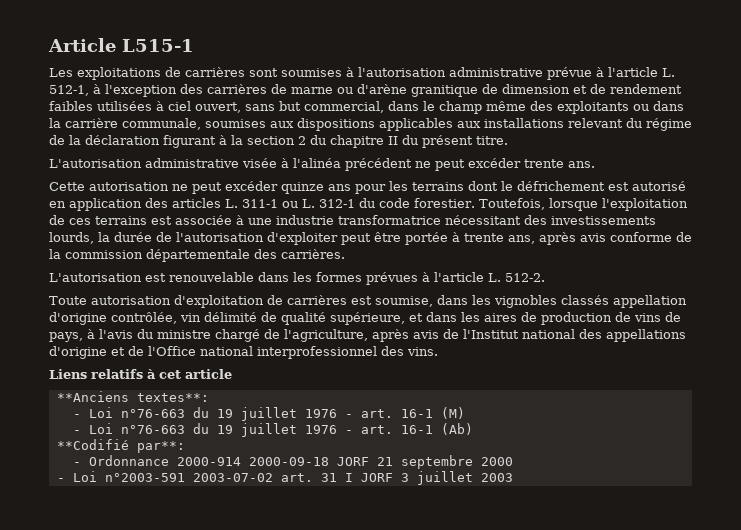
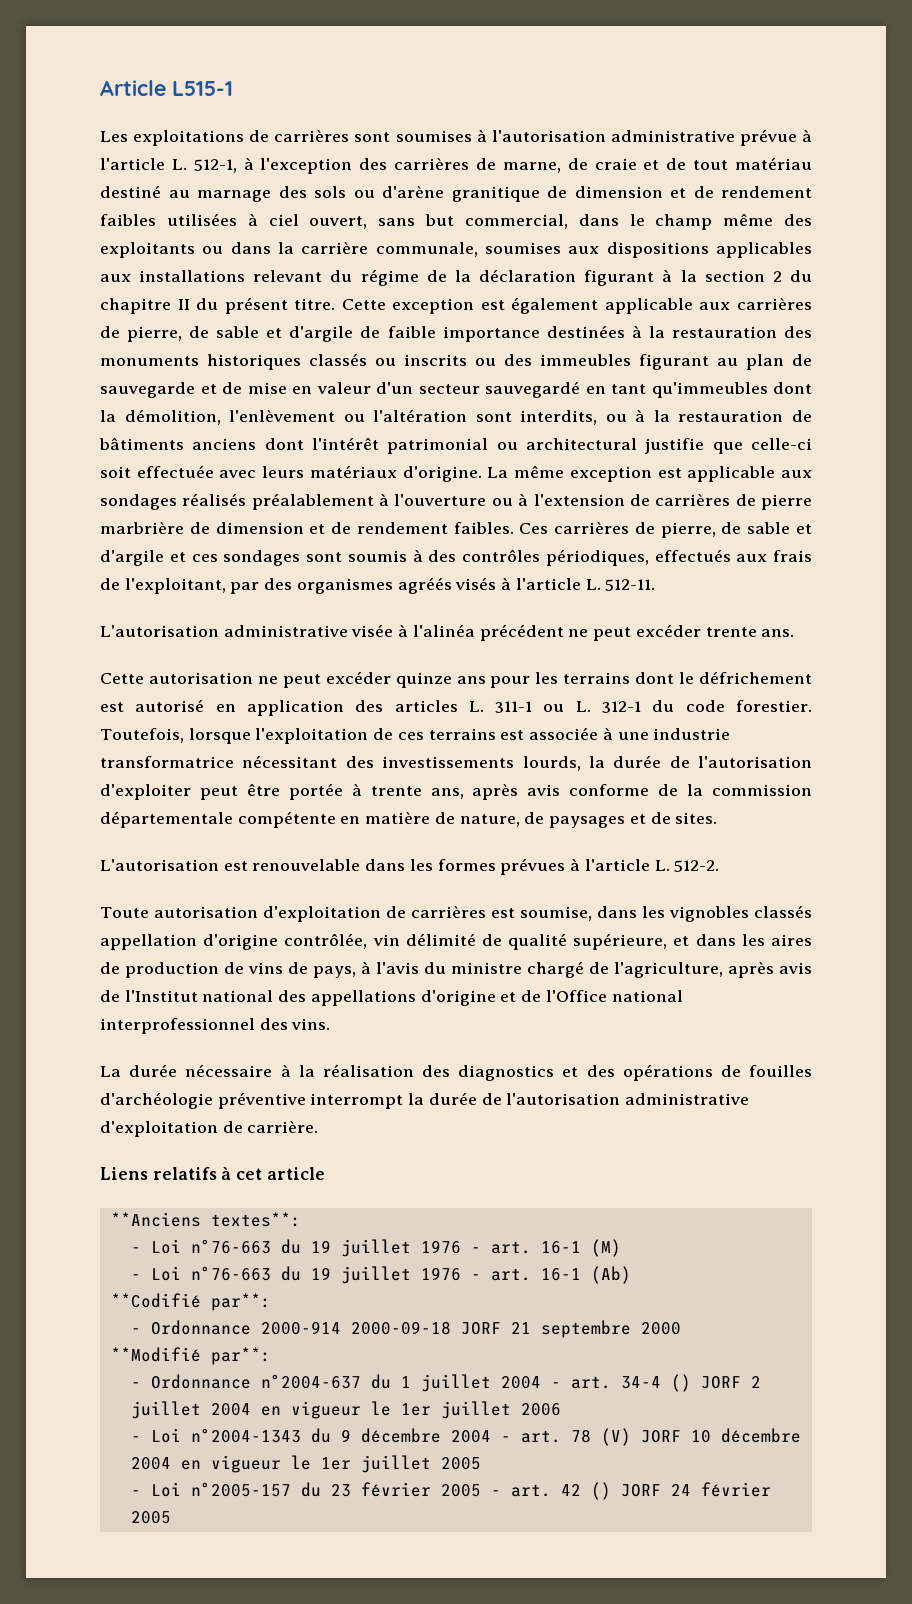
[291,87,333,94] marne -> [502,157,812,173] [100,185,346,202] marne, de craie et de tout matériau destiné au marnage des sols
(508, 140) none -> [341,297,812,314] [100,325,813,342] [100,353,812,370] [100,381,812,398] [100,409,812,425] [99,437,813,454] [100,465,813,482] [100,493,813,510] [100,522,812,538] [100,549,812,566] [100,577,656,594] Cette exception est également applicable aux carrières de pierre, de sable et d'argile de faible importance destinées à la restauration des monuments historiques classés ou inscrits ou des immeubles figurant au plan de sauvegarde et de mise en valeur d'un secteur sauvegardé en tant qu'immeubles dont la démolition, l'enlèvement ou l'altération sont interdits, ou à la restauration de bâtiments anciens dont l'intérêt patrimonial ou architectural justifie que celle-ci soit effectuée avec leurs matériaux d'origine. La même exception est applicable aux sondages réalisés préalablement à l'ouverture ou à l'extension de carrières de pierre marbrière de dimension et de rendement faibles. Ces carrières de pierre, de sable et d'argile et ces sondages sont soumis à des contrôles périodiques, effectués aux frais de l'exploitant, par des organismes agréés visés à l'article L. 512-11.
[254,249,345,259] des carrières. -> [237,811,718,828] compétente en matière de nature, de paysages et de sites.
(438, 351) none -> [100,1064,812,1081] [100,1092,750,1109] [100,1121,319,1137] // La durée nécessaire à la réalisation des diagnostics et des opérations de fouilles d'archéologie préventive interrompt la durée de l'autorisation administrative d'exploitation de carrière.
[56,471,513,485] - Loi n°2003-591 2003-07-02 art. 31 I JORF 3 juillet 2003 -> [110,1347,271,1365] [130,1374,761,1392] [130,1401,561,1419] [130,1428,801,1446] [130,1455,481,1473] [130,1482,771,1500] [130,1511,171,1524] **Modifié par**: // - Ordonnance n°2004-637 du 1 juillet 2004 - art. 34-4 () JORF 2 juillet 2004 en vigueur le 1er juillet 2006 // - Loi n°2004-1343 du 9 décembre 2004 - art. 78 (V) JORF 10 décembre 2004 en vigueur le 1er juillet 2005 // - Loi n°2005-157 du 23 février 2005 - art. 42 () JORF 24 février 2005

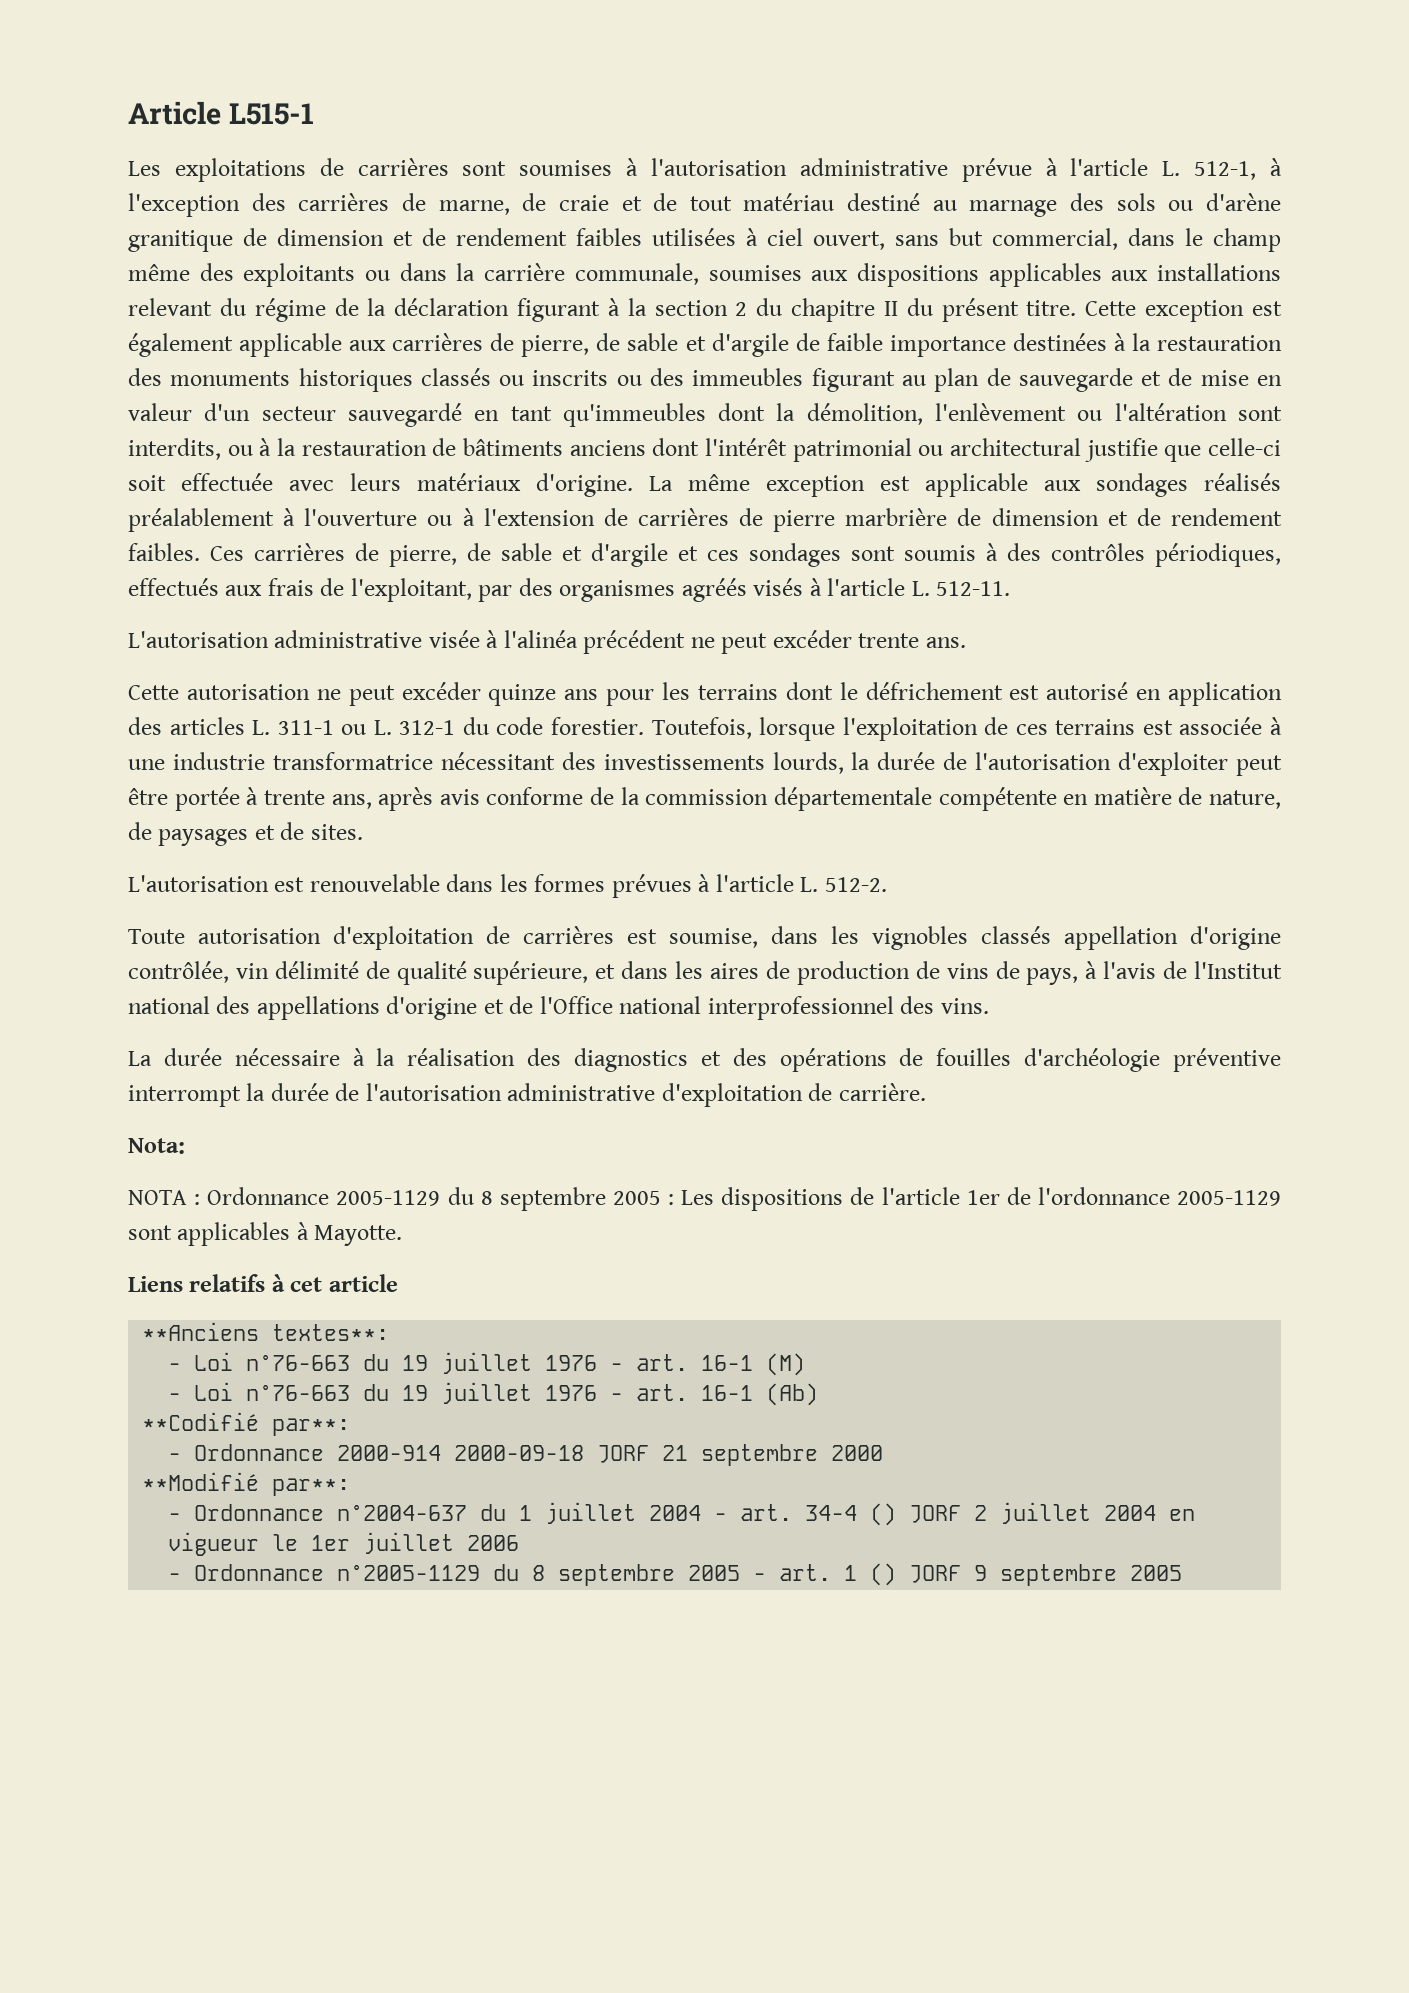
[424,961,812,978] du ministre chargé de l'agriculture, après avis -> (1157, 970) none
(319, 1127) none -> [128,1138,185,1154] [128,1187,1281,1211] [128,1222,403,1246] // Nota: // NOTA : Ordonnance 2005-1129 du 8 septembre 2005 : Les dispositions de l'article 1er de l'ordonnance 2005-1129 sont applicables à Mayotte.
[150,1428,801,1446] [130,1455,481,1473] [130,1482,431,1497] Loi n°2004-1343 du 9 décembre 2004 - art. 78 (V) JORF 10 décembre 2004 en vigueur le 1er juillet 2005 // - Loi n°2005-157 du 23 février -> [194,1564,676,1586] Ordonnance n°2005-1129 du 8 septembre
[560,1482,771,1500] 42 () JORF 24 février -> [844,1563,1118,1586] 1 () JORF 9 septembre

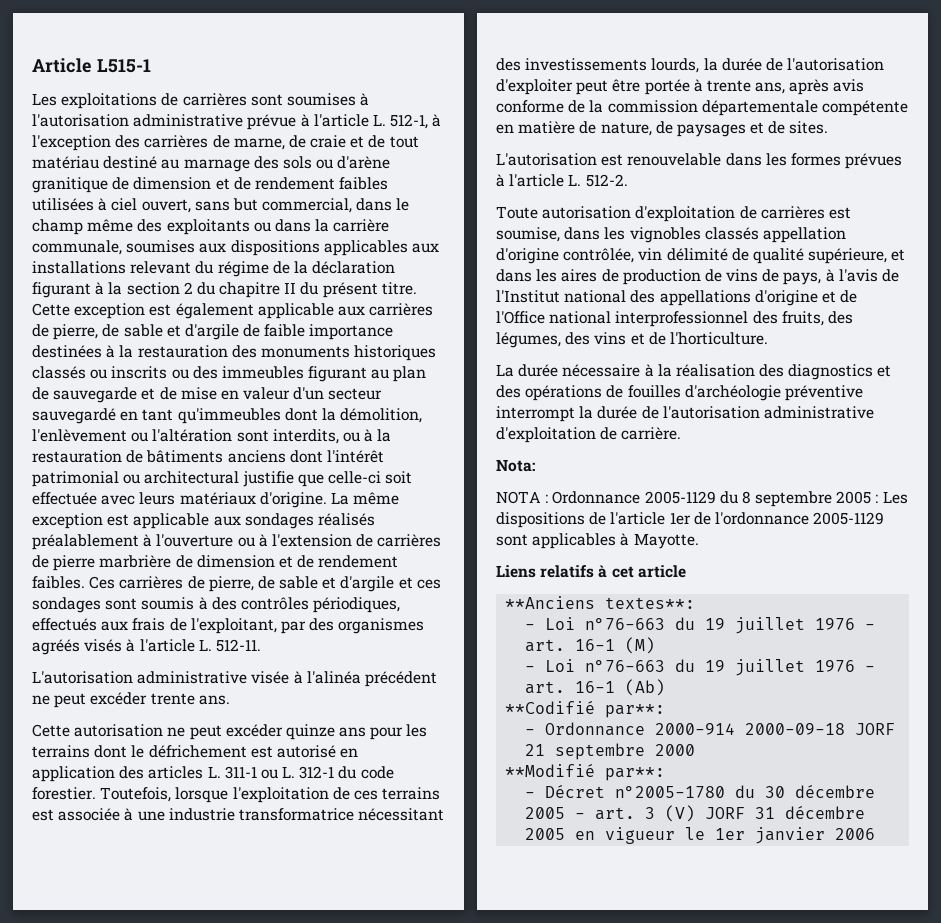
[940,998,989,1014] vins. -> [781,311,853,326] [496,332,768,348] fruits, des légumes, des vins et de l'horticulture.
[194,1502,1157,1526] Ordonnance n°2004-637 du 1 juillet 2004 - art. 34-4 () JORF 2 juillet 2004 -> [545,784,876,798] [525,805,866,822] [525,828,566,840] Décret n°2005-1780 du 30 décembre 2005 - art. 3 (V) JORF 31 décembre 2005
[363,1532,455,1554] juillet -> [755,827,826,844] janvier
[168,1563,1183,1586] // - Ordonnance n°2005-1129 du 8 septembre 2005 - art. 1 () JORF 9 septembre 2005 -> (876, 834) none

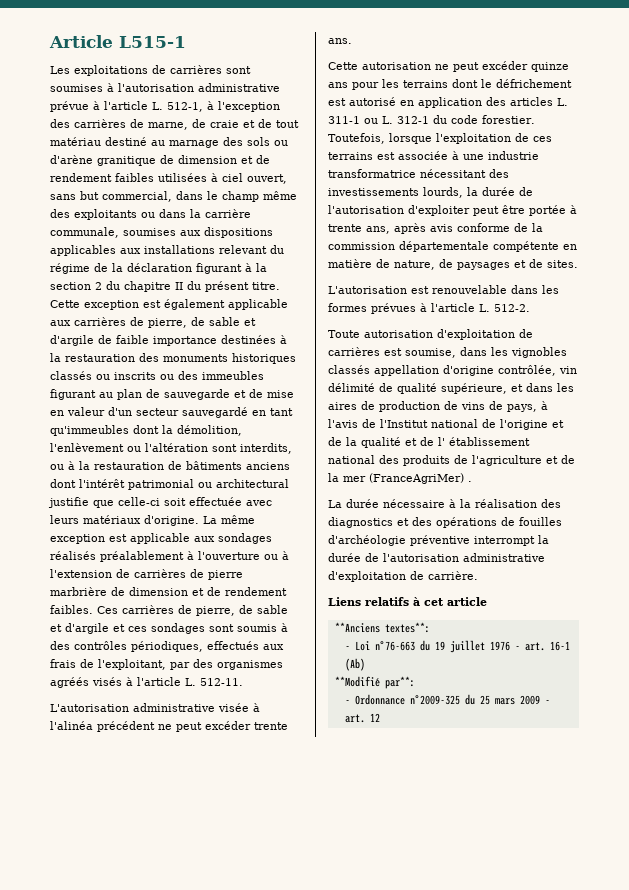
[630,290,858,306] [496,311,853,327] [496,332,768,348] des appellations d'origine et de l'Office national interprofessionnel des fruits, des légumes, des vins et de l'horticulture. -> [482,419,564,430] [328,437,530,448] [328,455,575,466] [328,473,472,484] de l'origine et de la qualité et de l' établissement national des produits de l'agriculture et de la mer (FranceAgriMer) .
[496,459,535,472] [496,491,908,507] [496,512,885,528] [496,533,699,549] // Nota: // NOTA : Ordonnance 2005-1129 du 8 septembre 2005 : Les dispositions de l'article 1er de l'ordonnance 2005-1129 sont applicables à Mayotte. -> (478, 575) none
[525,617,876,634] [525,637,656,654] // - Loi n°76-663 du 19 juillet 1976 - art. 16-1 (M) -> (430, 627) none
[505,700,666,718] [525,722,896,736] [525,743,696,760] [505,763,666,781] [525,784,876,798] [525,805,866,822] [525,827,876,844] **Codifié par**: // - Ordonnance 2000-914 2000-09-18 JORF 21 septembre 2000 // **Modifié par**: // - Décret n°2005-1780 du 30 décembre 2005 - art. 3 (V) JORF 31 décembre 2005 en vigueur le 1er janvier 2006 -> [334,676,415,689] [344,694,550,705] [344,713,380,723] **Modifié par**: // - Ordonnance n°2009-325 du 25 mars 2009 - art. 12

